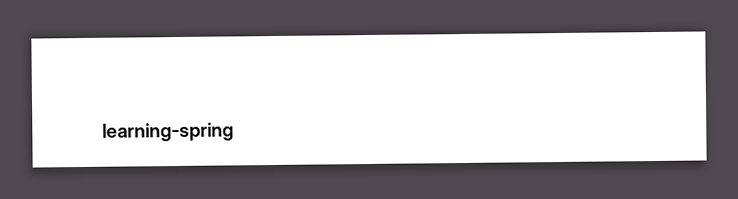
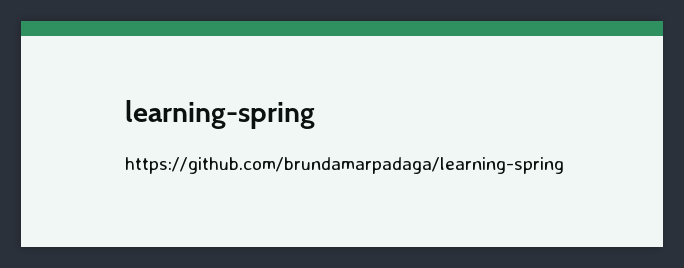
(234, 132) none -> [125,157,564,174] // https://github.com/brundamarpadaga/learning-spring

